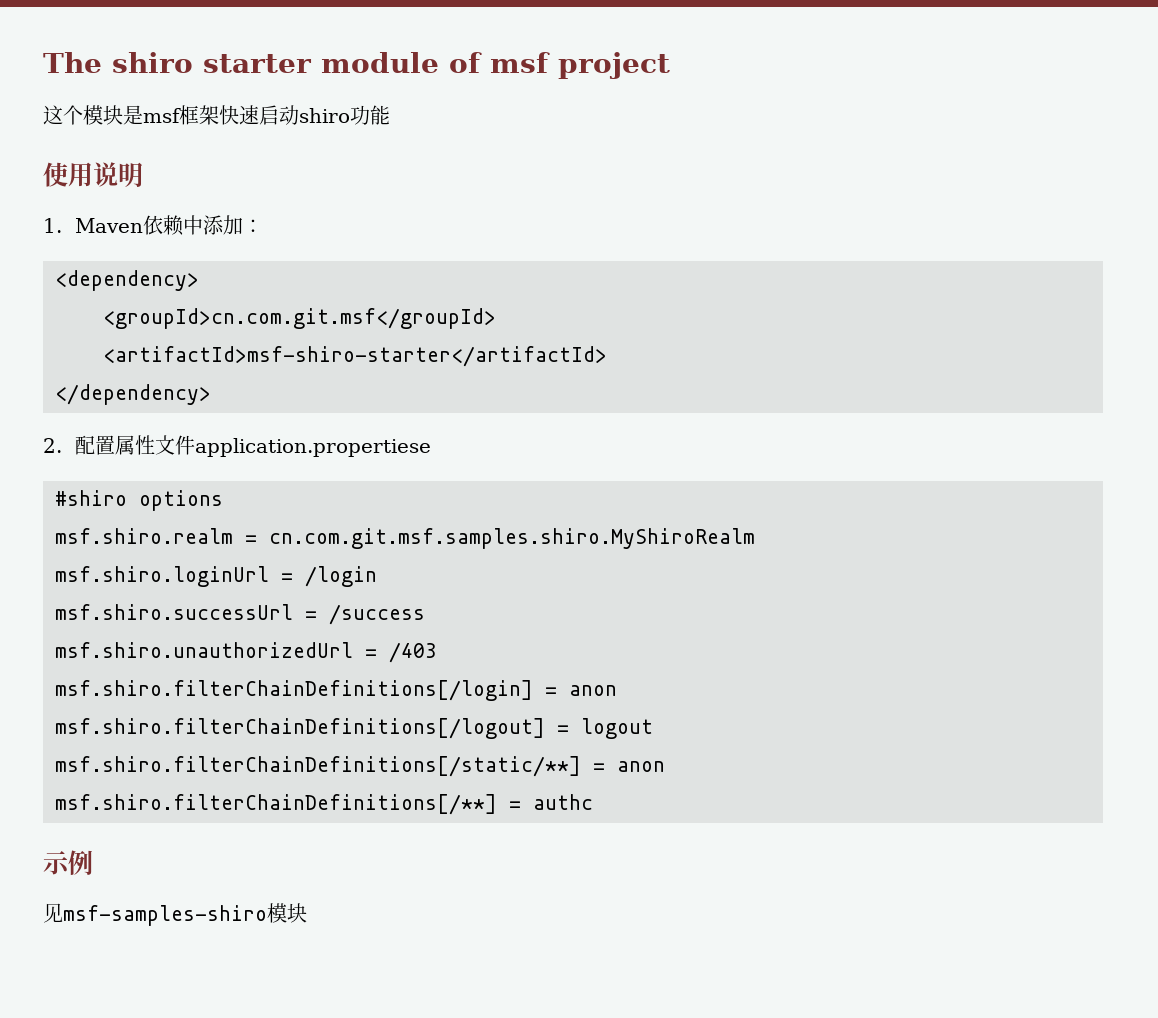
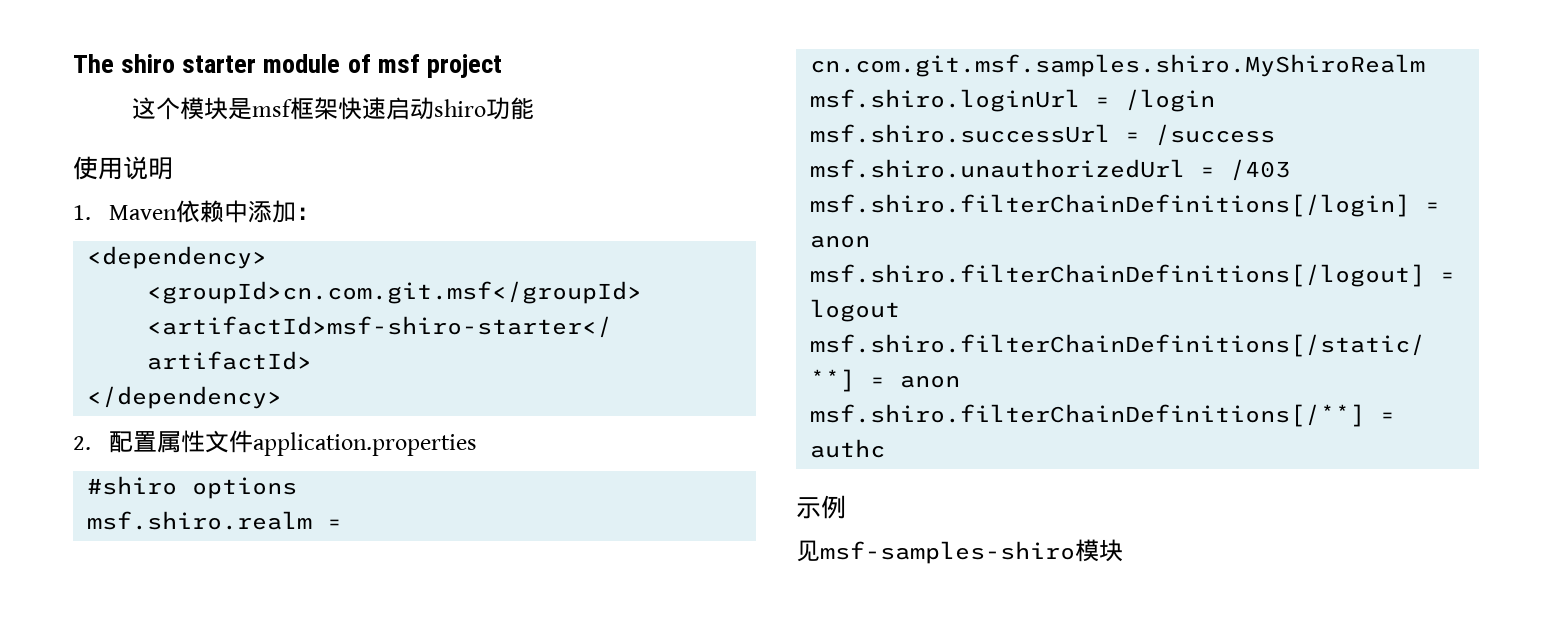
[195,438,432,457] application.propertiese -> [253,432,478,456] application.properties

